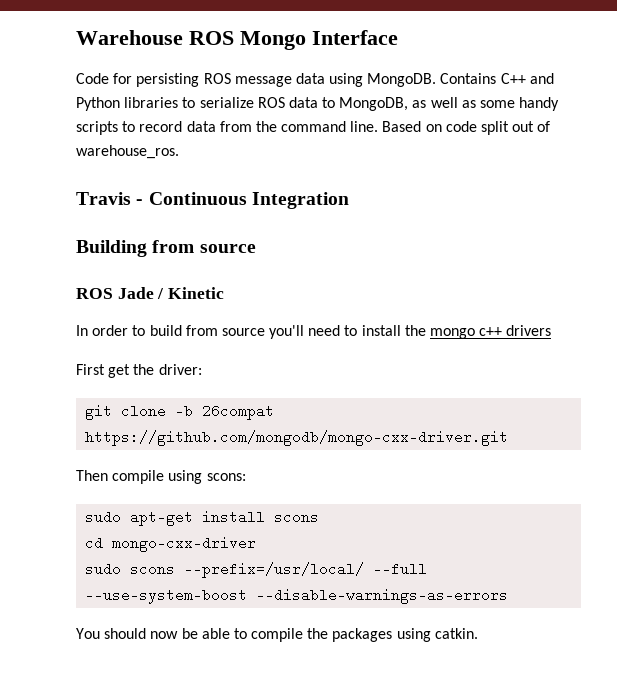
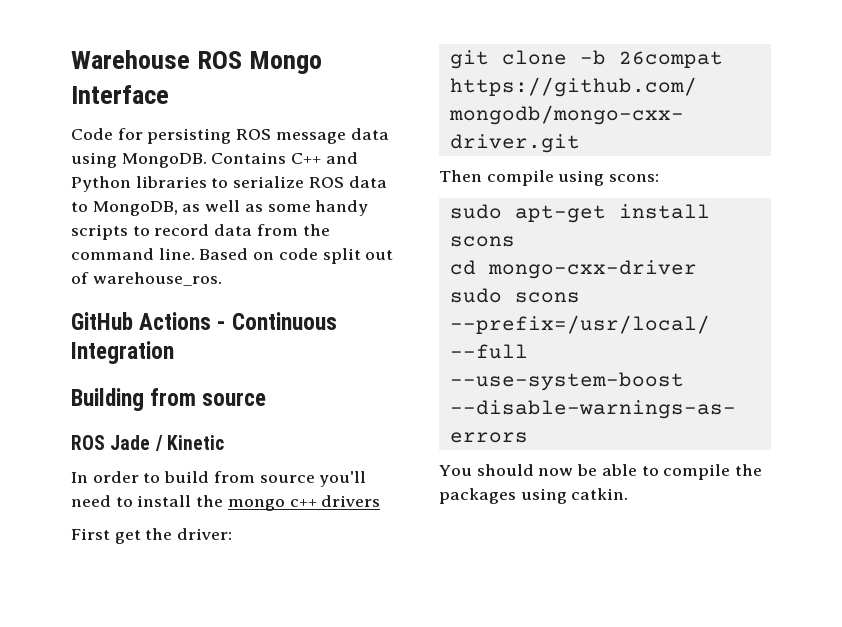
[76,192,131,205] Travis -> [71,312,212,330] GitHub Actions

